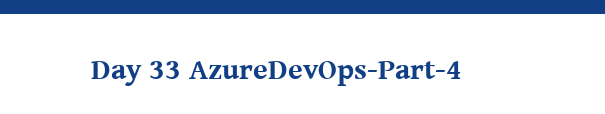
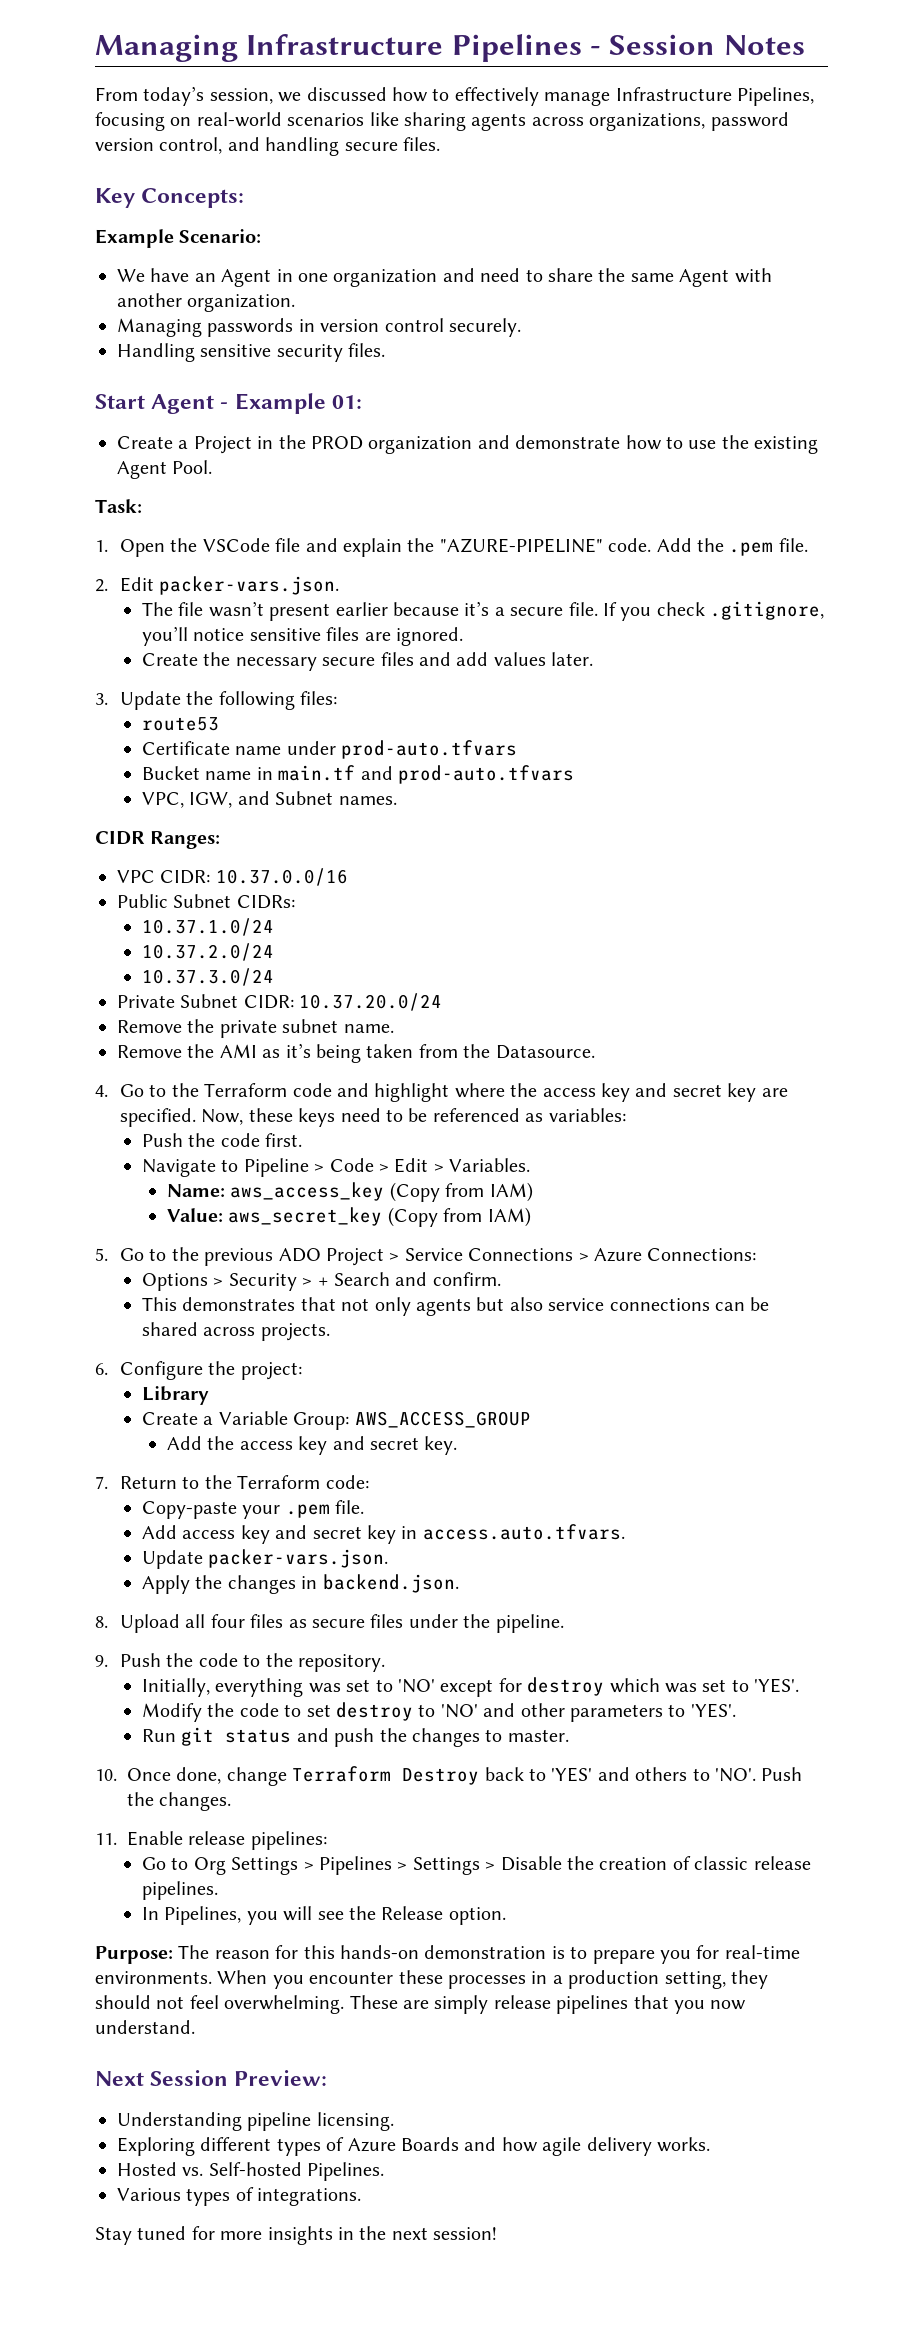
[91,61,462,86] Day 33 AzureDevOps-Part-4 -> [95,34,805,62] [95,86,814,106] [95,112,789,131] [95,137,440,156] [95,188,245,208] [95,229,262,248] [117,268,772,287] [117,293,296,312] [117,318,521,337] [117,343,386,362] [95,393,362,414] [117,435,819,454] [117,460,213,479] [95,499,142,513] [95,538,808,557] [95,576,340,595] [141,601,825,621] [141,626,463,646] [141,652,594,671] [95,691,338,710] [141,717,219,731] [141,740,518,759] [141,765,574,784] [141,791,397,808] [95,831,221,849] [117,868,348,886] [117,894,295,909] [141,918,274,936] [141,943,274,961] [141,968,274,986] [117,993,443,1011] [117,1019,394,1038] [117,1043,595,1063] [95,1083,788,1102] [119,1108,626,1127] [141,1133,303,1147] [141,1158,531,1177] [166,1182,533,1202] [166,1207,531,1227] [95,1247,757,1266] [141,1272,501,1291] [141,1297,770,1316] [141,1322,330,1341] [95,1361,302,1380] [141,1386,209,1405] [141,1411,531,1430] [166,1436,458,1455] [95,1475,369,1489] [141,1500,365,1519] [141,1524,625,1544] [141,1549,389,1569] [141,1574,459,1594] [95,1614,564,1633] [95,1653,385,1672] [141,1677,800,1697] [141,1702,736,1722] [141,1727,569,1747] [95,1766,803,1786] [127,1792,232,1811] [95,1831,327,1850] [141,1856,811,1875] [141,1881,218,1900] [141,1906,506,1925] [95,1945,800,1964] [95,1970,768,1989] [95,1995,747,2014] [95,2020,195,2034] [95,2070,328,2086] [117,2112,394,2131] [117,2137,710,2156] [117,2162,385,2181] [117,2187,362,2206] [95,2226,498,2245] Managing Infrastructure Pipelines - Session Notes // From today’s session, we discussed how to effectively manage Infrastructure Pipelines, focusing on real-world scenarios like sharing agents across organizations, password version control, and handling secure files. // Key Concepts: // Example Scenario: // We have an Agent in one organization and need to share the same Agent with another organization. // Managing passwords in version control securely. // Handling sensitive security files. // Start Agent - Example 01: // Create a Project in the PROD organization and demonstrate how to use the existing Agent Pool. // Task: // 1. Open the VSCode file and explain the "AZURE-PIPELINE" code. Add the .pem file. // 2. Edit packer-vars.json. // The file wasn’t present earlier because it’s a secure file. If you check .gitignore, you’ll notice sensitive files are ignored. // Create the necessary secure files and add values later. // 3. Update the following files: // route53 // Certificate name under prod-auto.tfvars // Bucket name in main.tf and prod-auto.tfvars // VPC, IGW, and Subnet names. // CIDR Ranges: // VPC CIDR: 10.37.0.0/16 // Public Subnet CIDRs: // 10.37.1.0/24 // 10.37.2.0/24 // 10.37.3.0/24 // Private Subnet CIDR: 10.37.20.0/24 // Remove the private subnet name. // Remove the AMI as it’s being taken from the Datasource. // 4. Go to the Terraform code and highlight where the access key and secret key are specified. Now, these keys need to be referenced as variables: // Push the code first. // Navigate to Pipeline > Code > Edit > Variables. // Name: aws_access_key (Copy from IAM) // Value: aws_secret_key (Copy from IAM) // 5. Go to the previous ADO Project > Service Connections > Azure Connections: // Options > Security > + Search and confirm. // This demonstrates that not only agents but also service connections can be shared across projects. // 6. Configure the project: // Library // Create a Variable Group: AWS_ACCESS_GROUP // Add the access key and secret key. // 7. Return to the Terraform code: // Copy-paste your .pem file. // Add access key and secret key in access.auto.tfvars. // Update packer-vars.json. // Apply the changes in backend.json. // 8. Upload all four files as secure files under the pipeline. // 9. Push the code to the repository. // Initially, everything was set to 'NO' except for destroy which was set to 'YES'. // Modify the code to set destroy to 'NO' and other parameters to 'YES'. // Run git status and push the changes to master. // 10. Once done, change Terraform Destroy back to 'YES' and others to 'NO'. Push the changes. // 11. Enable release pipelines: // Go to Org Settings > Pipelines > Settings > Disable the creation of classic release pipelines. // In Pipelines, you will see the Release option. // Purpose: The reason for this hands-on demonstration is to prepare you for real-time environments. When you encounter these processes in a production setting, they should not feel overwhelming. These are simply release pipelines that you now understand. // Next Session Preview: // Understanding pipeline licensing. // Exploring different types of Azure Boards and how agile delivery works. // Hosted vs. Self-hosted Pipelines. // Various types of integrations. // Stay tuned for more insights in the next session!

